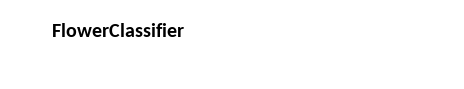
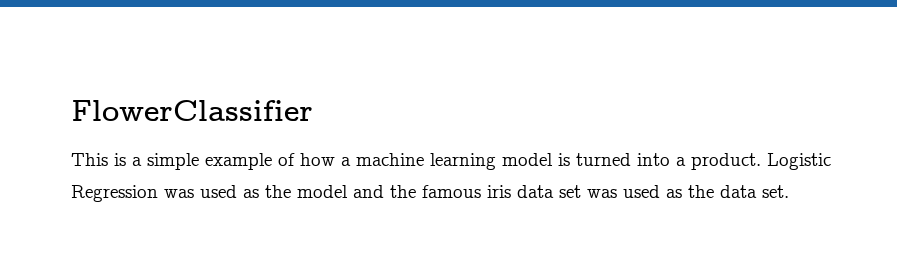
(184, 30) none -> [71,153,831,170] [71,185,789,202] // This is a simple example of how a machine learning model is turned into a product. Logistic Regression was used as the model and the famous iris data set was used as the data set.

